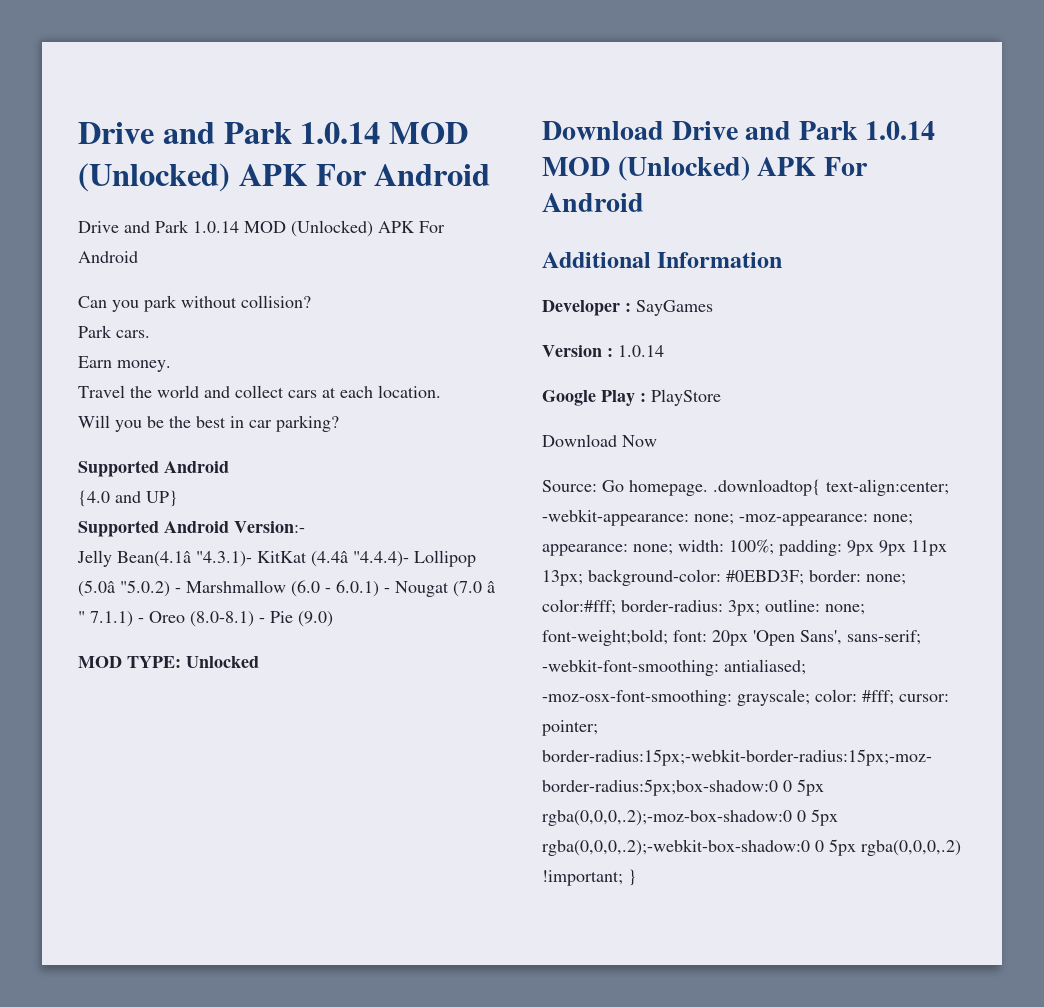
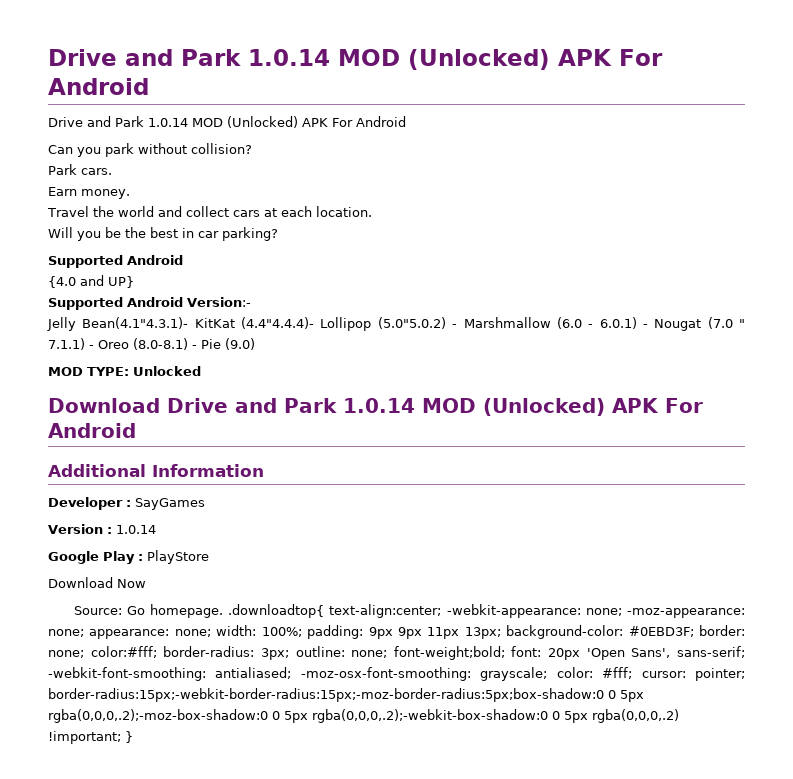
[117,550,476,567] [78,580,170,597] Bean(4.1â "4.3.1)- KitKat (4.4â "4.4.4)- Lollipop (5.0â "5.0.2) -> [82,317,446,331] Bean(4.1"4.3.1)- KitKat (4.4"4.4.4)- Lollipop (5.0"5.0.2)
[487,581,495,593] â -> (733, 323) none

